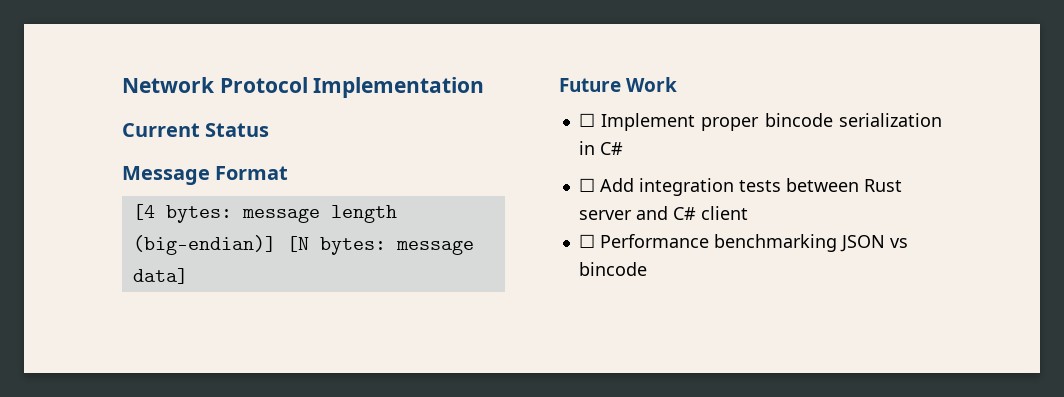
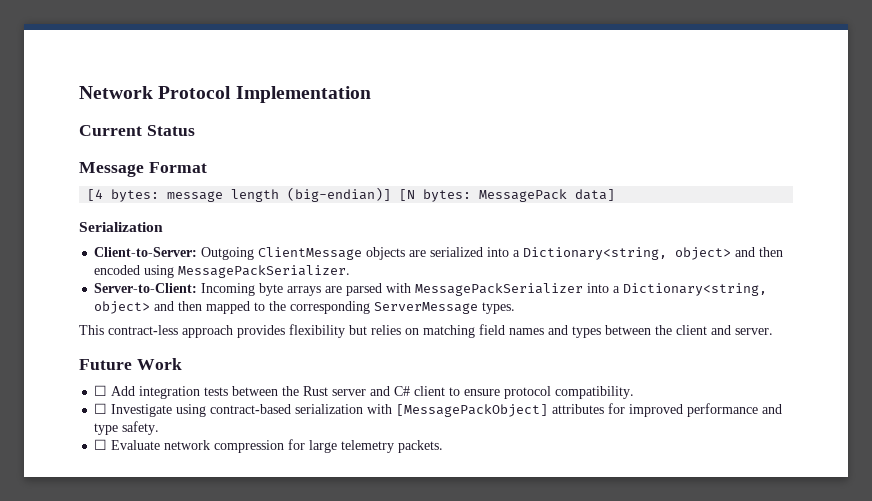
[395,240,474,255] message -> [479,189,568,202] MessagePack
[559,77,678,92] [578,113,942,131] [578,141,623,155] Future Work // ☐ Implement proper bincode serialization in C# -> [79,222,163,232] [94,247,784,260] [94,265,351,278] [94,283,768,296] [94,301,516,314] [79,324,773,338] [79,358,182,370] Serialization // Client-to-Server: Outgoing ClientMessage objects are serialized into a Dictionary<string, object> and then encoded using MessagePackSerializer. // Server-to-Client: Incoming byte arrays are parsed with MessagePackSerializer into a Dictionary<string, object> and then mapped to the corresponding ServerMessage types. // This contract-less approach provides flexibility but relies on matching field names and types between the client and server. // Future Work
(859, 185) none -> [282,386,300,396] the
[578,234,908,252] [578,262,647,276] // ☐ Performance benchmarking JSON vs bincode -> [449,386,635,399] [94,403,783,417] [94,421,160,435] [94,439,444,453] to ensure protocol compatibility. // ☐ Investigate using contract-based serialization with [MessagePackObject] attributes for improved performance and type safety. // ☐ Evaluate network compression for large telemetry packets.

